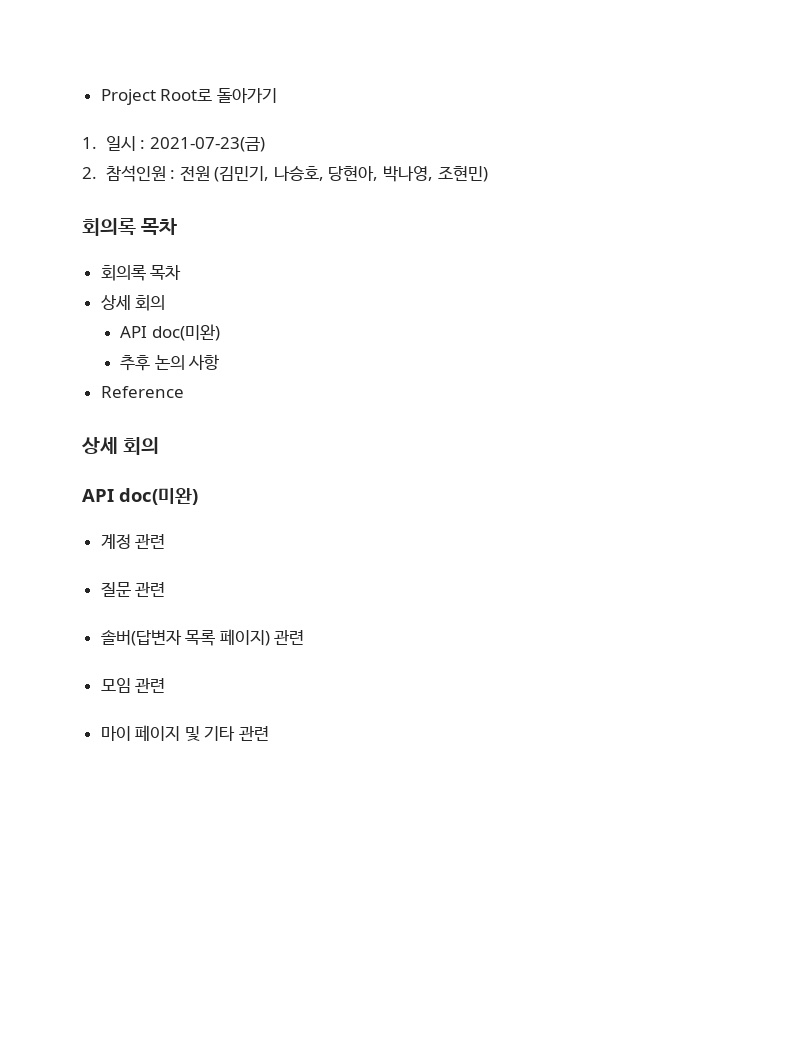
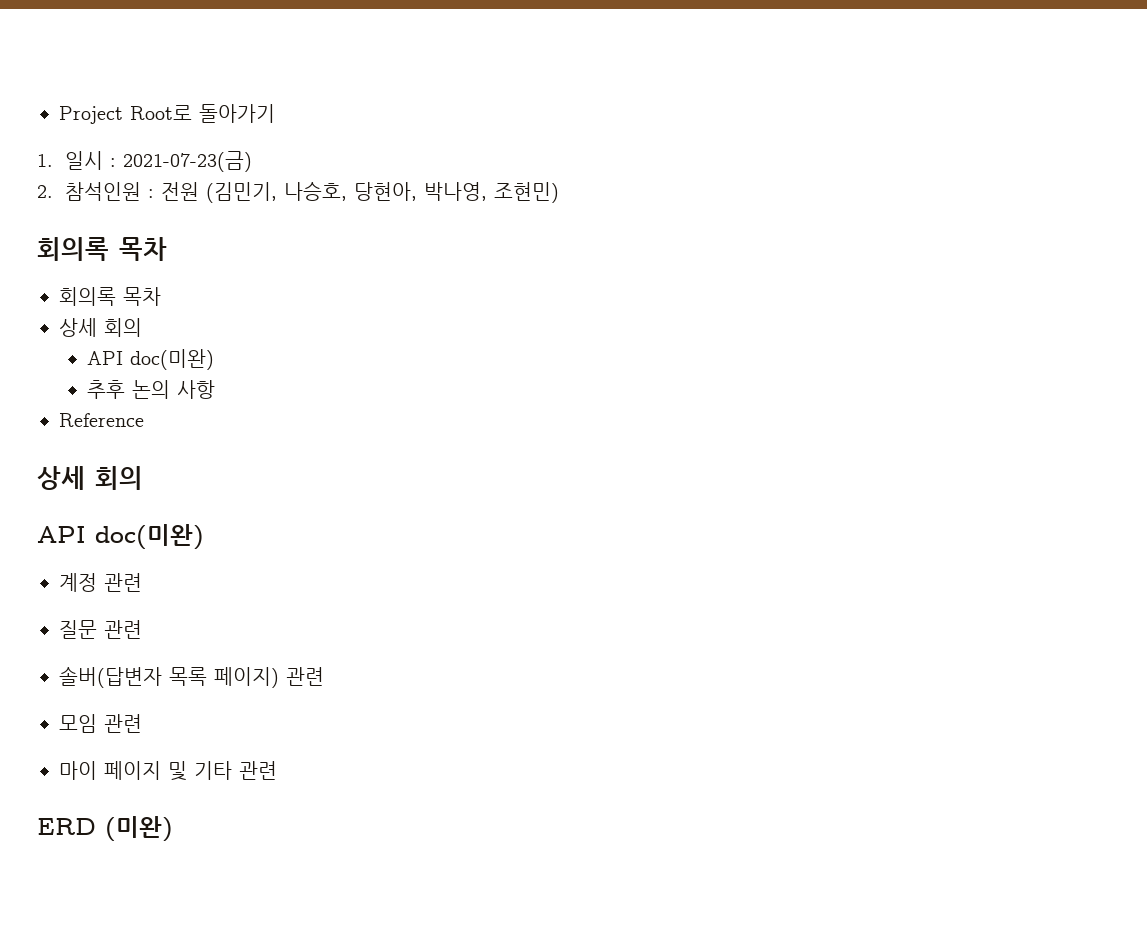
(270, 733) none -> [37,816,173,842] // ERD (미완)

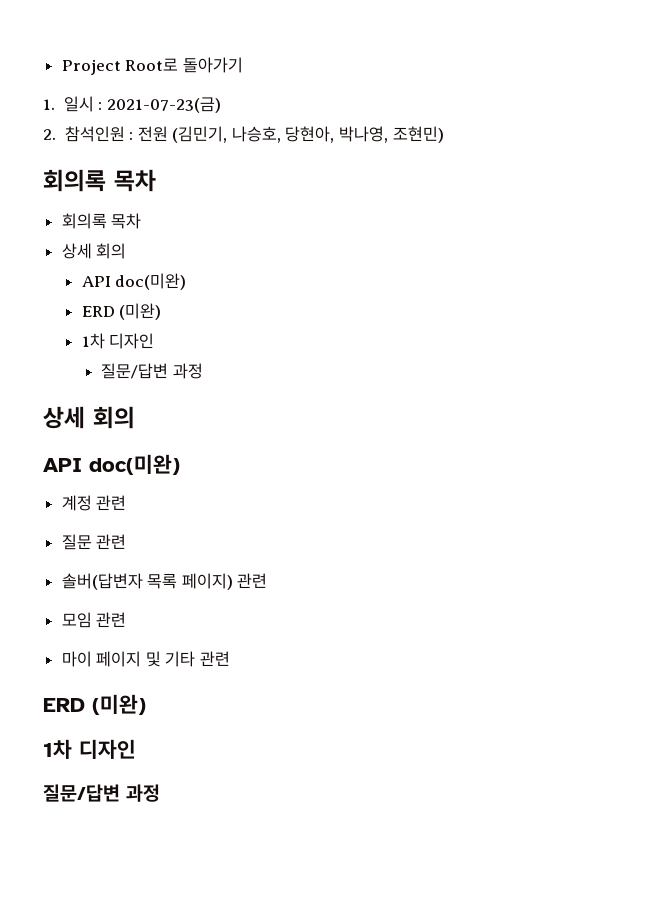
[87,380,216,399] [59,413,144,427] 추후 논의 사항 // Reference -> [81,303,162,320] [81,333,155,349] [101,363,203,379] ERD (미완) // 1차 디자인 // 질문/답변 과정
(173, 829) none -> [43,739,136,759] [43,784,160,802] // 1차 디자인 // 질문/답변 과정

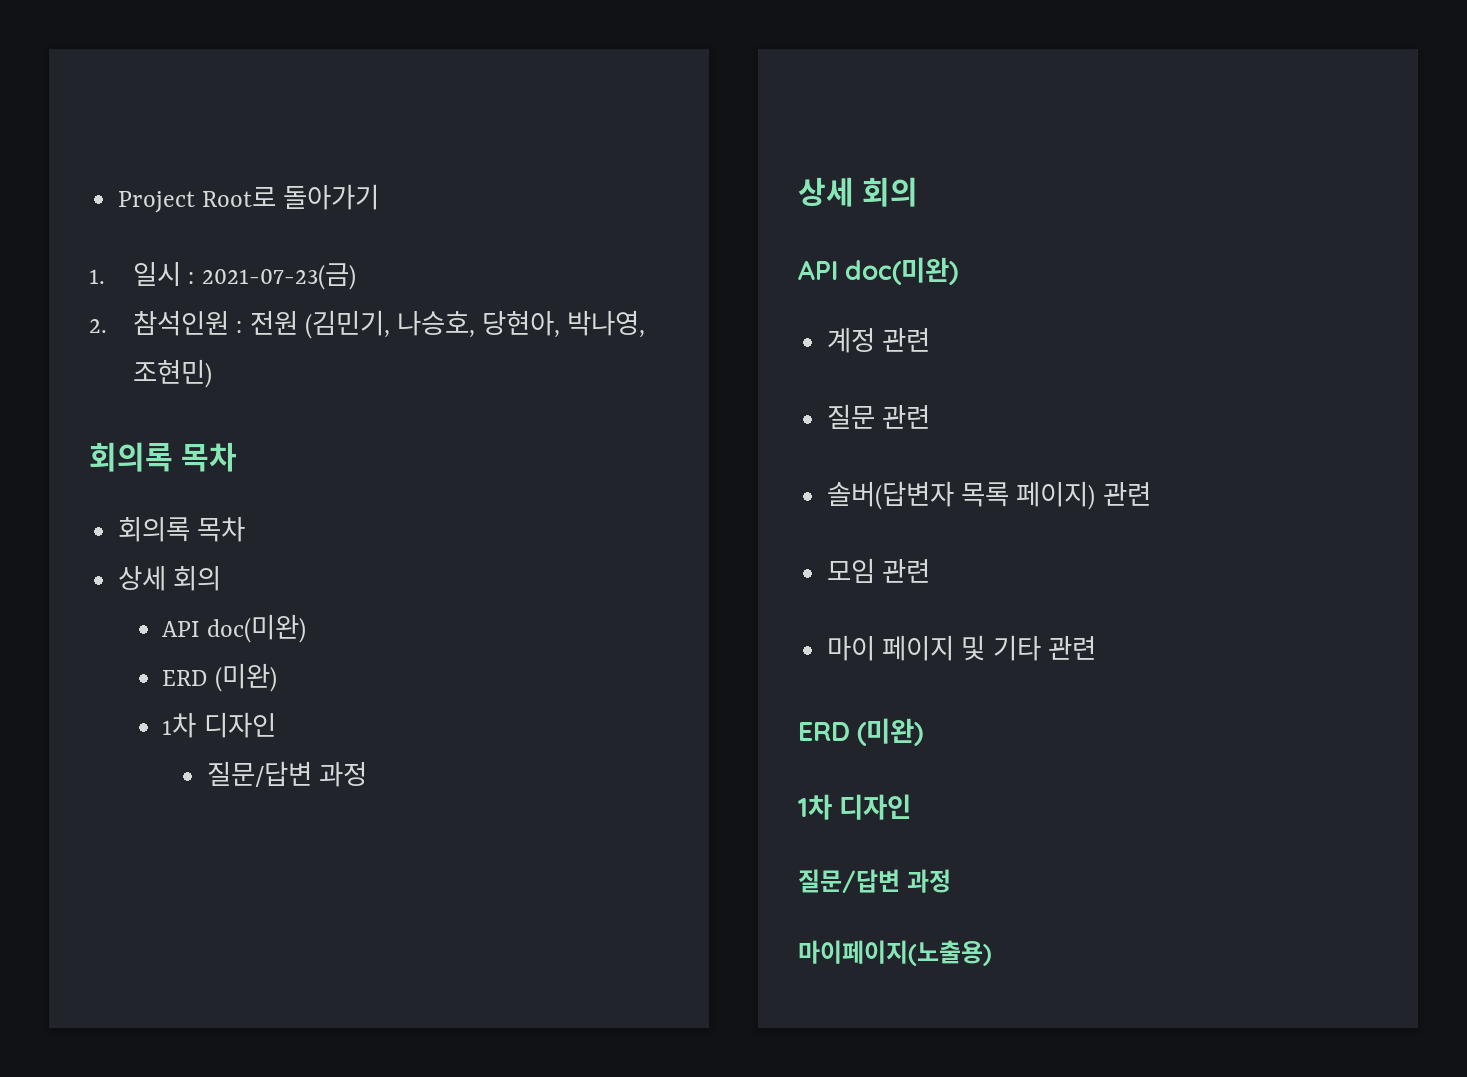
(160, 793) none -> [798,940,992,966] // 마이페이지(노출용)

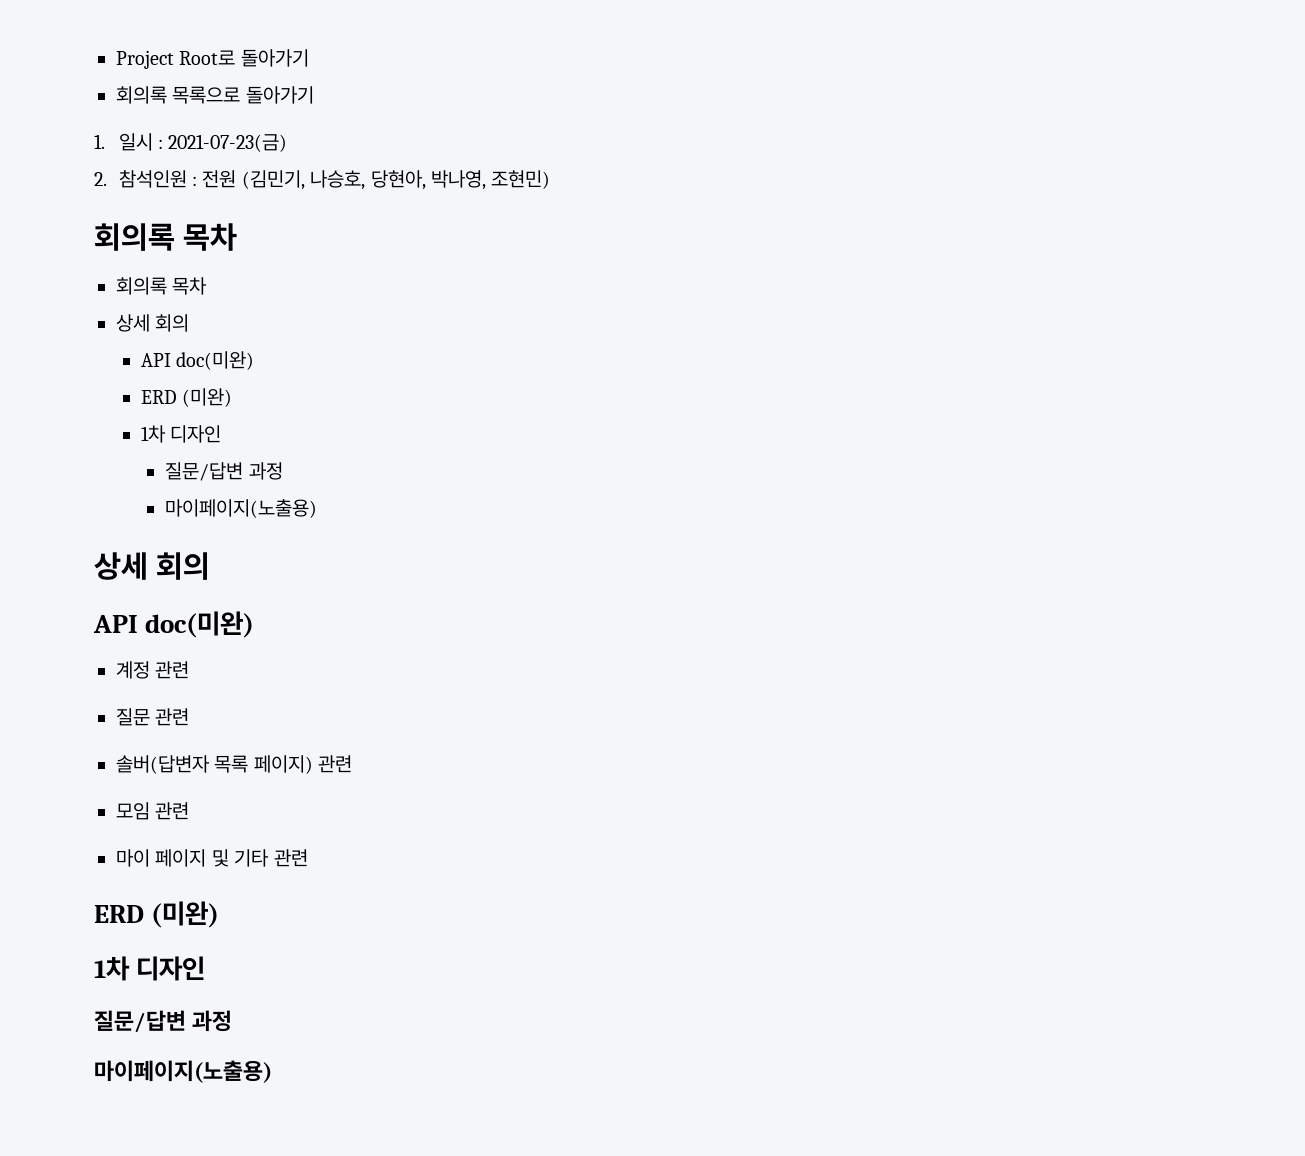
(380, 197) none -> [116,86,314,104] // 회의록 목록으로 돌아가기
(367, 774) none -> [165,499,318,518] // 마이페이지(노출용)

